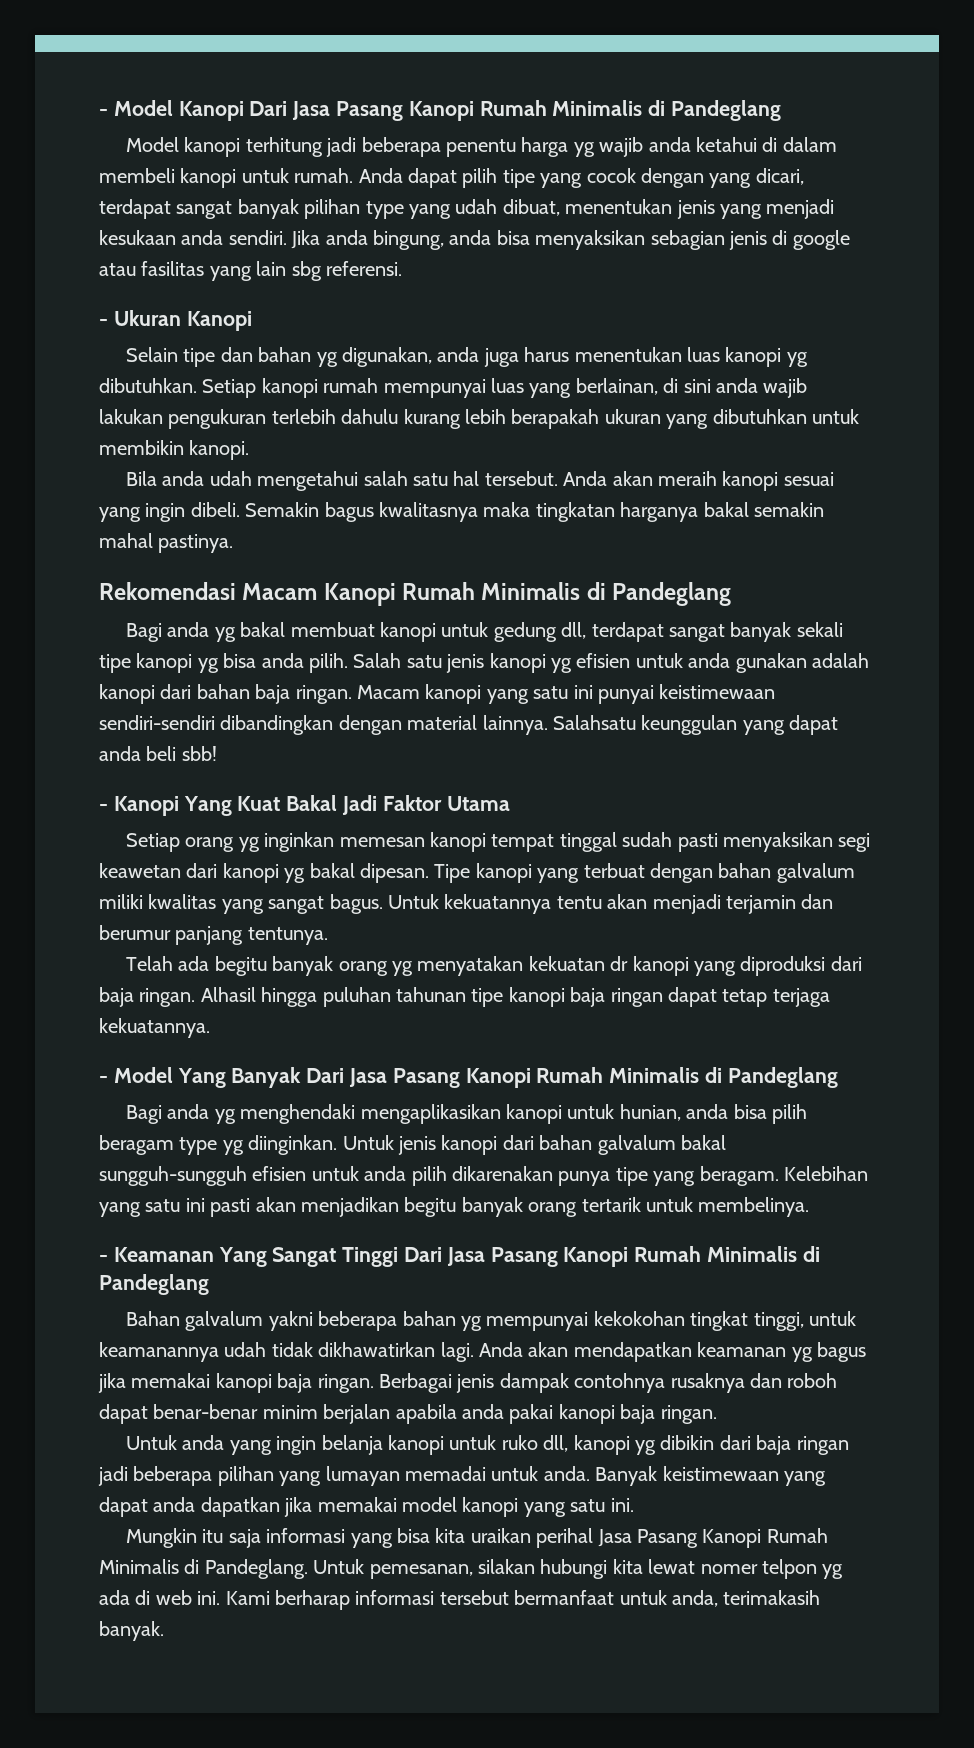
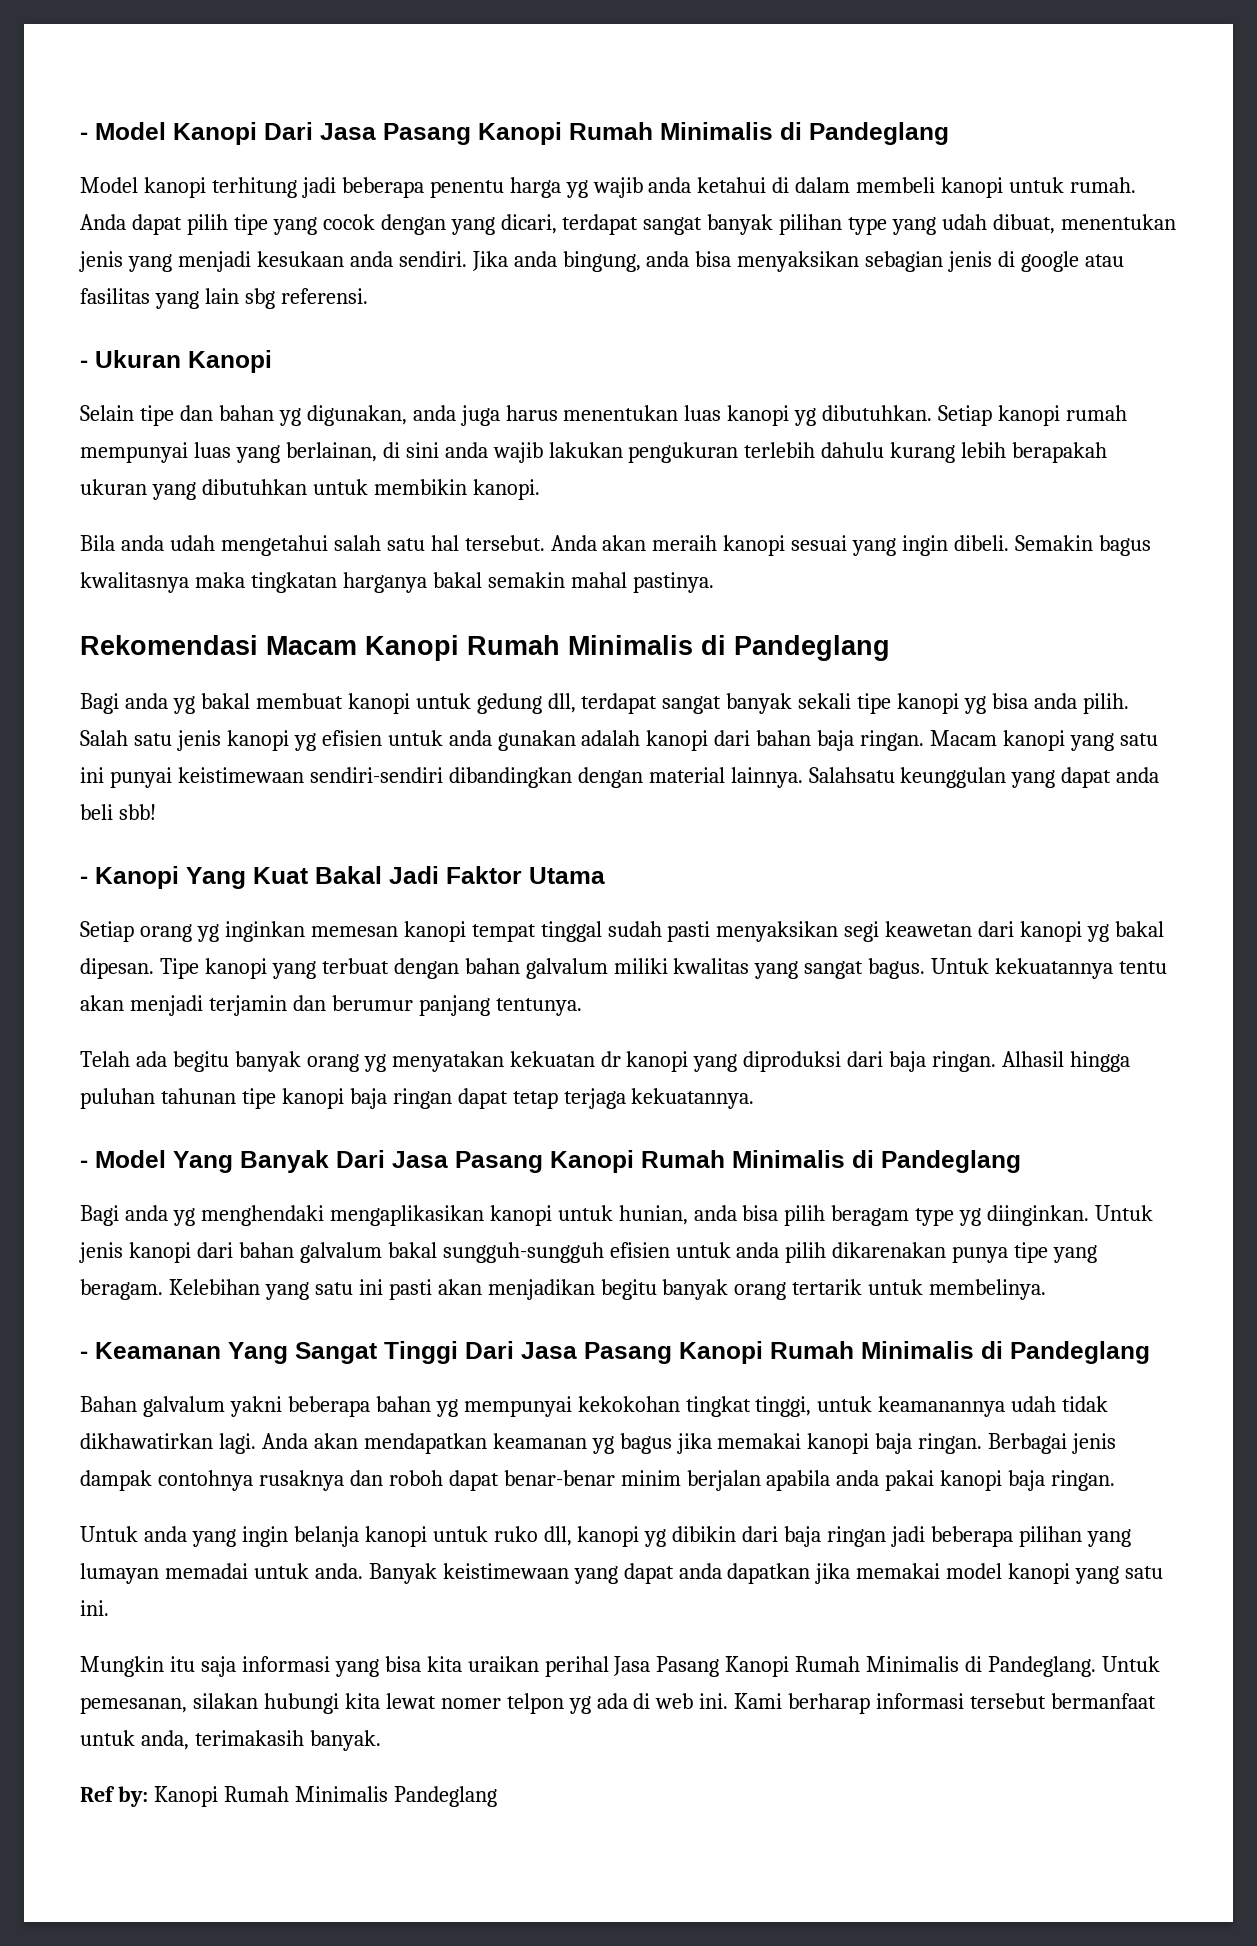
(164, 1631) none -> [80,1786,497,1807] // Ref by: Kanopi Rumah Minimalis Pandeglang

